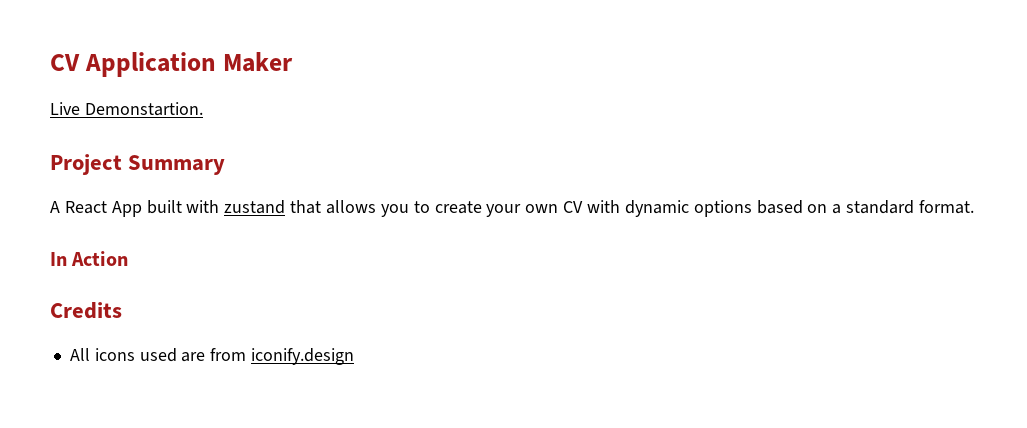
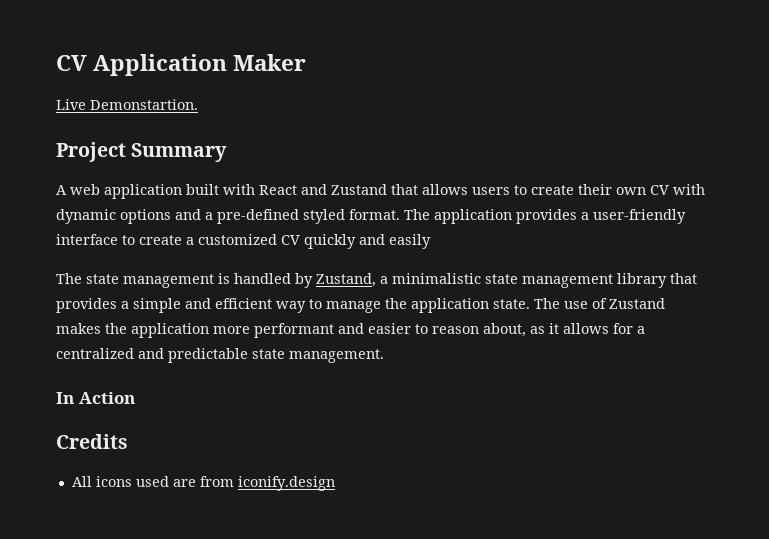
[64,200,286,217] React App built with zustand -> [70,184,387,199] web application built with React and Zustand
[380,201,522,217] you to create your -> [472,184,612,195] users to create their
[756,200,975,214] based on a standard format. -> [175,209,686,224] [56,234,431,249] [56,273,697,288] [56,298,665,313] [56,323,645,338] [56,348,384,363] and a pre-defined styled format. The application provides a user-friendly interface to create a customized CV quickly and easily // The state management is handled by Zustand, a minimalistic state management library that provides a simple and efficient way to manage the application state. The use of Zustand makes the application more performant and easier to reason about, as it allows for a centralized and predictable state management.

